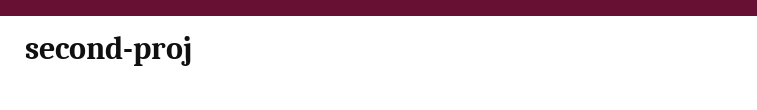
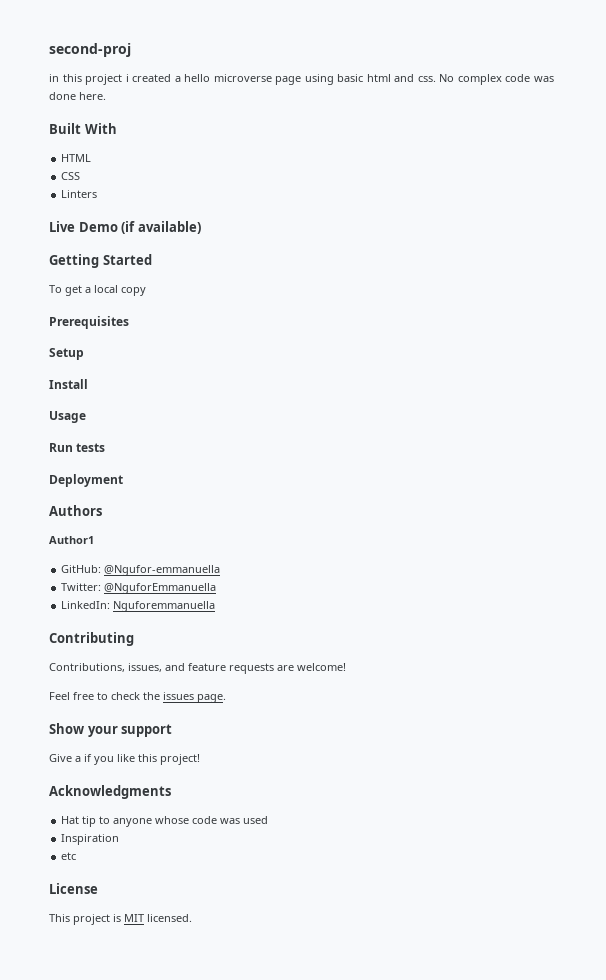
(193, 51) none -> [49,74,554,85] [49,92,106,100] [49,123,117,134] [61,154,92,162] [61,172,81,180] [61,190,98,198] [49,221,201,234] [49,254,152,268] [49,285,146,296] [49,316,129,329] [49,348,84,360] [49,379,88,389] [49,411,86,423] [49,443,106,452] [49,474,123,487] [49,505,102,516] [49,536,94,544] [61,565,221,576] [61,583,217,594] [61,601,216,612] [49,632,134,646] [49,663,346,674] [49,692,226,703] [49,723,173,737] [49,754,200,765] [49,785,171,799] [61,816,269,827] [61,834,120,845] [61,852,77,860] [49,883,98,894] [49,914,192,925] // in this project i created a hello microverse page using basic html and css. No complex code was done here. // Built With // HTML // CSS // Linters // Live Demo (if available) // Getting Started // To get a local copy // Prerequisites // Setup // Install // Usage // Run tests // Deployment // Authors // Author1 // GitHub: @Ngufor-emmanuella // Twitter: @NguforEmmanuella // LinkedIn: Nguforemmanuella // Contributing // Contributions, issues, and feature requests are welcome! // Feel free to check the issues page. // Show your support // Give a if you like this project! // Acknowledgments // Hat tip to anyone whose code was used // Inspiration // etc // License // This project is MIT licensed.

